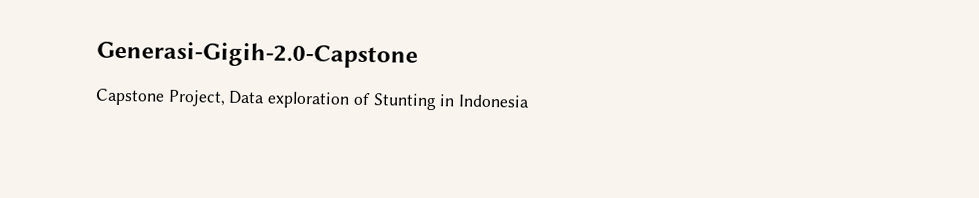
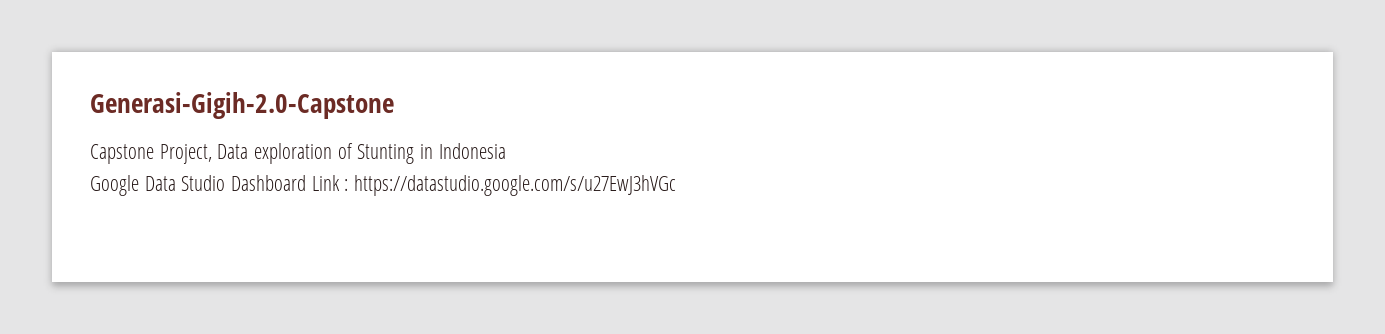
(531, 101) none -> [90,175,677,196] // Google Data Studio Dashboard Link : https://datastudio.google.com/s/u27EwJ3hVGc

